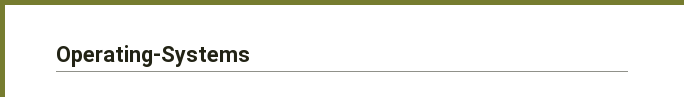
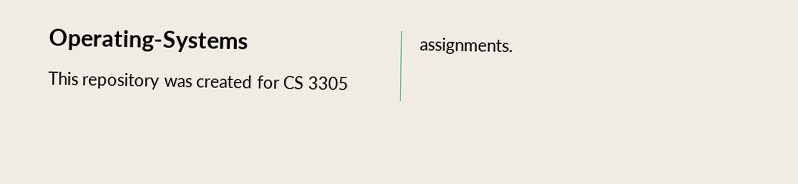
(250, 56) none -> [48,71,349,91] [419,37,513,56] // This repository was created for CS 3305 assignments.

